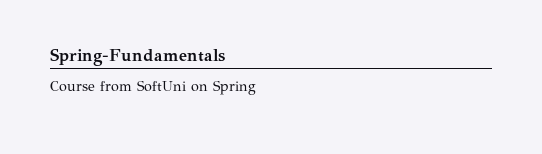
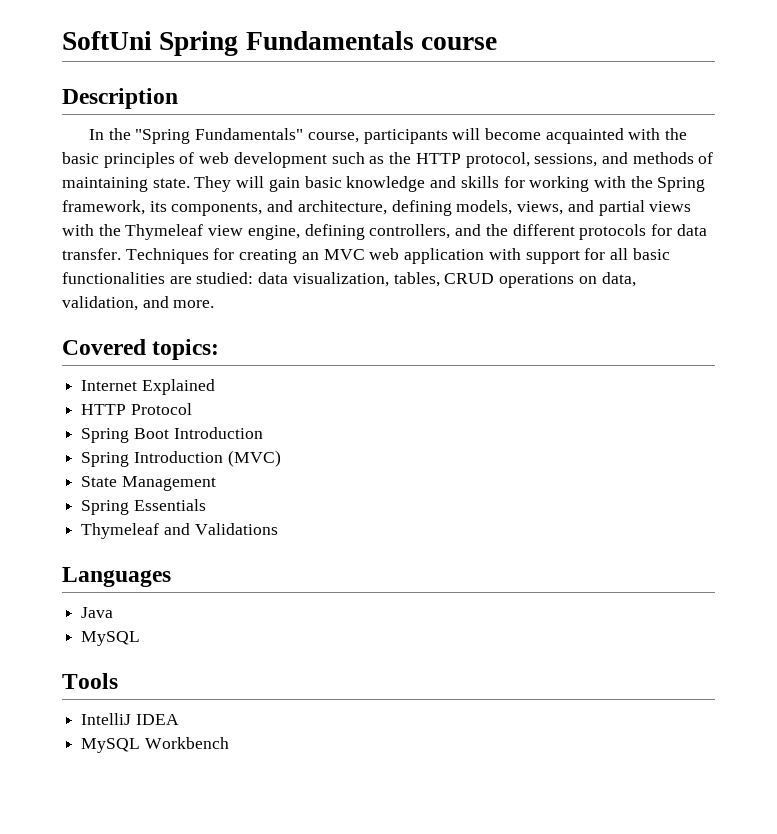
[50,48,225,66] [50,80,256,95] Spring-Fundamentals // Course from SoftUni on Spring -> [62,31,498,56] [62,88,178,109] [88,128,688,144] [62,152,714,168] [62,176,706,192] [62,200,692,216] [62,224,707,240] [62,248,670,264] [62,272,636,288] [62,296,215,311] [62,339,220,360] [81,379,215,395] [81,403,192,415] [81,427,263,443] [81,450,281,467] [81,476,216,491] [81,499,206,515] [81,523,278,539] [62,567,171,587] [81,607,114,618] [81,631,141,646] [62,673,118,689] [81,713,179,725] [81,737,229,753] SoftUni Spring Fundamentals course // Description // In the "Spring Fundamentals" course, participants will become acquainted with the basic principles of web development such as the HTTP protocol, sessions, and methods of maintaining state. They will gain basic knowledge and skills for working with the Spring framework, its components, and architecture, defining models, views, and partial views with the Thymeleaf view engine, defining controllers, and the different protocols for data transfer. Techniques for creating an MVC web application with support for all basic functionalities are studied: data visualization, tables, CRUD operations on data, validation, and more. // Covered topics: // Internet Explained // HTTP Protocol // Spring Boot Introduction // Spring Introduction (MVC) // State Management // Spring Essentials // Thymeleaf and Validations // Languages // Java // MySQL // Tools // IntelliJ IDEA // MySQL Workbench

